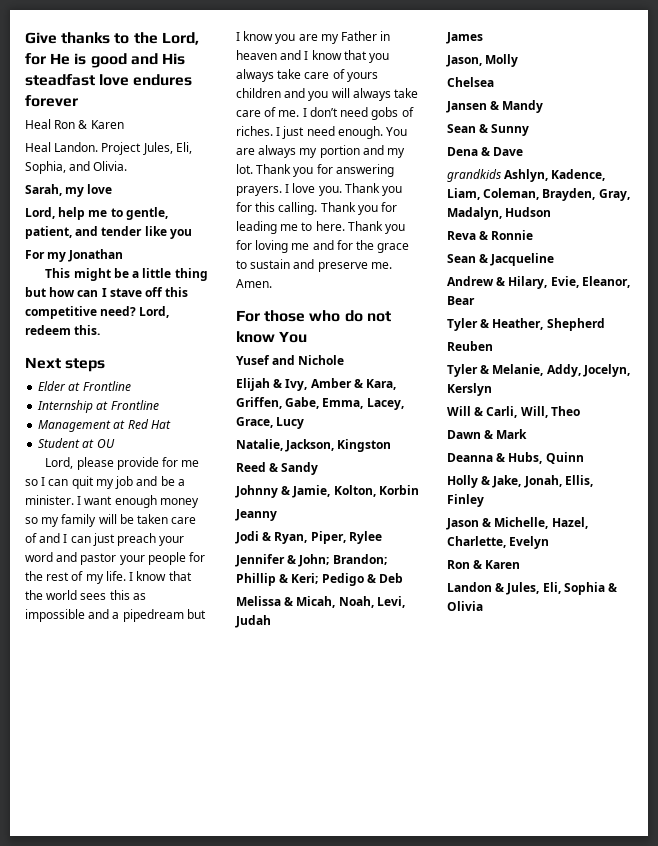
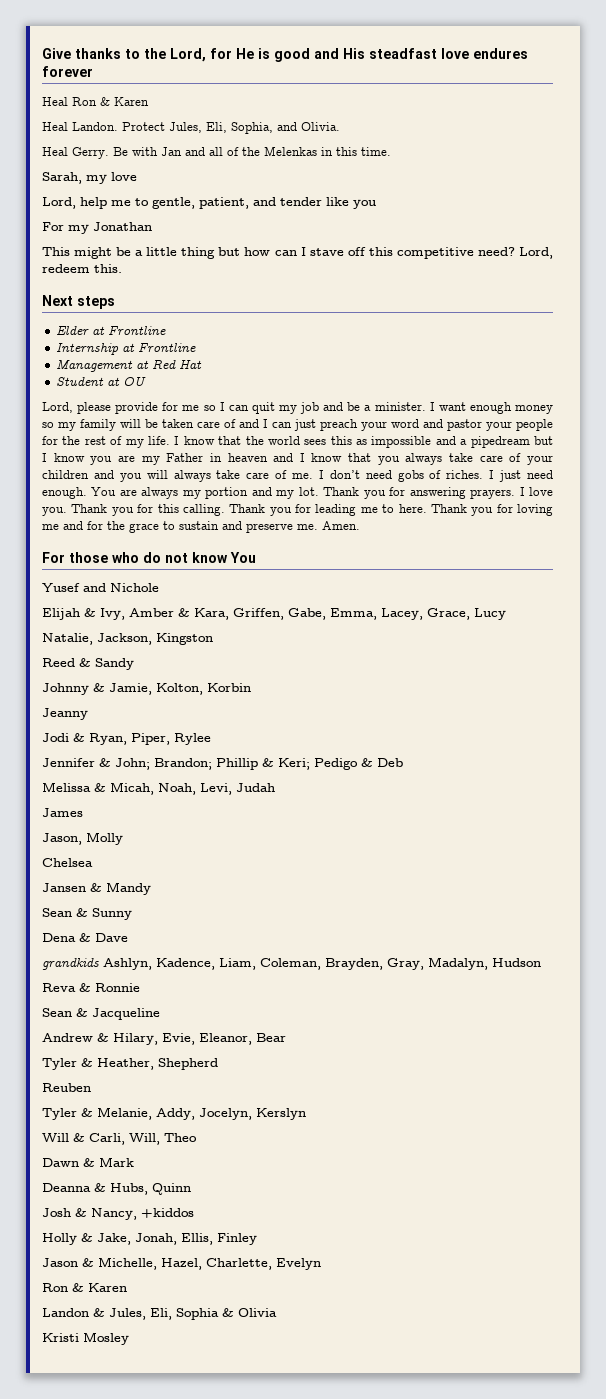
[101,142,142,155] Project -> [122,122,165,131] Protect
(128, 166) none -> [42,146,391,159] // Heal Gerry. Be with Jan and all of the Melenkas in this time.
[346,72,378,82] yours -> [526,455,553,465] your
(584, 458) none -> [42,1208,194,1220] // Josh & Nancy, +kiddos
(483, 606) none -> [42,1332,129,1345] // Kristi Mosley

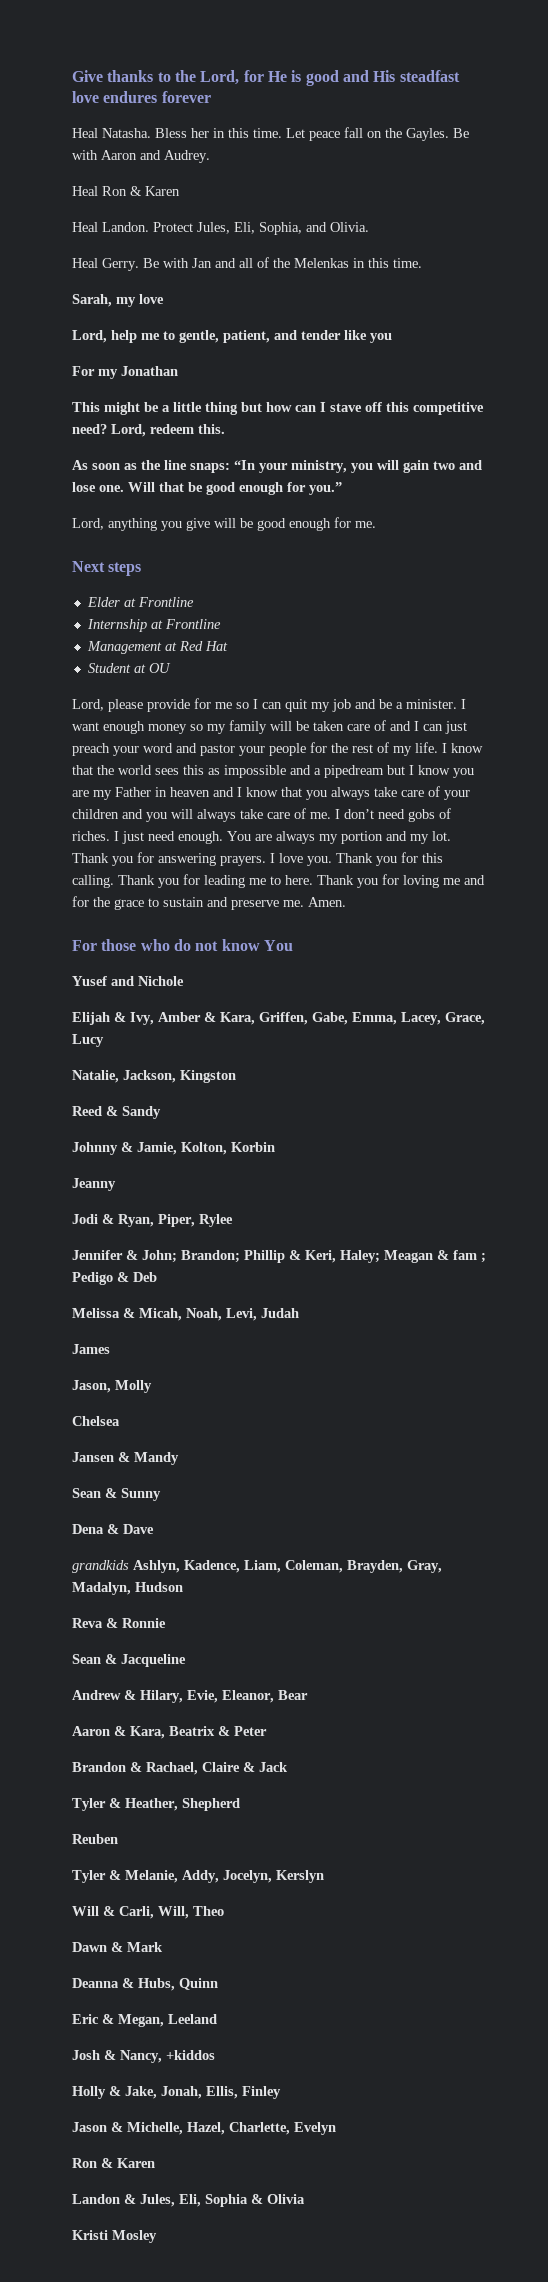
(93, 71) none -> [72,127,469,141] [72,150,210,163] // Heal Natasha. Bless her in this time. Let peace fall on the Gayles. Be with Aaron and Audrey.
(122, 268) none -> [72,460,482,473] [72,482,342,495] [72,517,376,531] // As soon as the line snaps: “In your ministry, you will gain two and lose one. Will that be good enough for you.” // Lord, anything you give will be good enough for me.
[278,758,310,770] Keri; -> [305,1250,486,1263] Keri, Haley; Meagan & fam ;
(286, 1037) none -> [72,1726,267,1739] [72,1762,288,1775] // Aaron & Kara, Beatrix & Peter // Brandon & Rachael, Claire & Jack
(191, 1189) none -> [72,2014,217,2027] // Eric & Megan, Leeland

